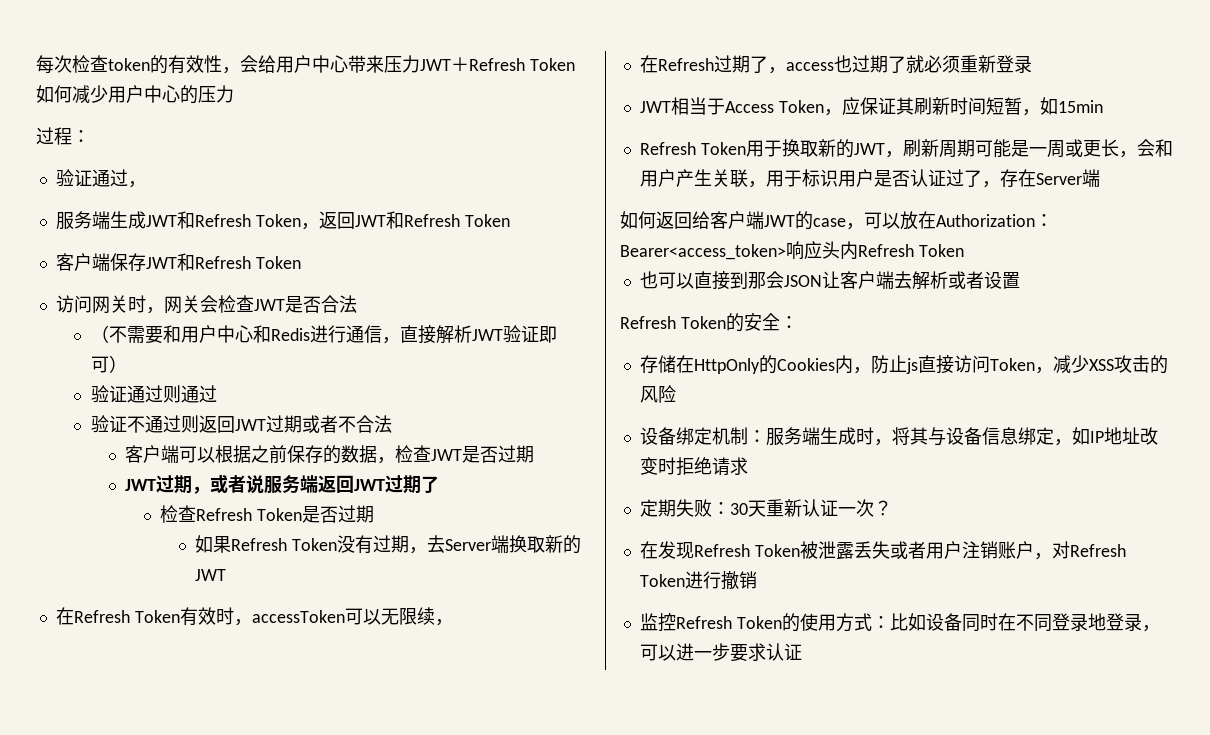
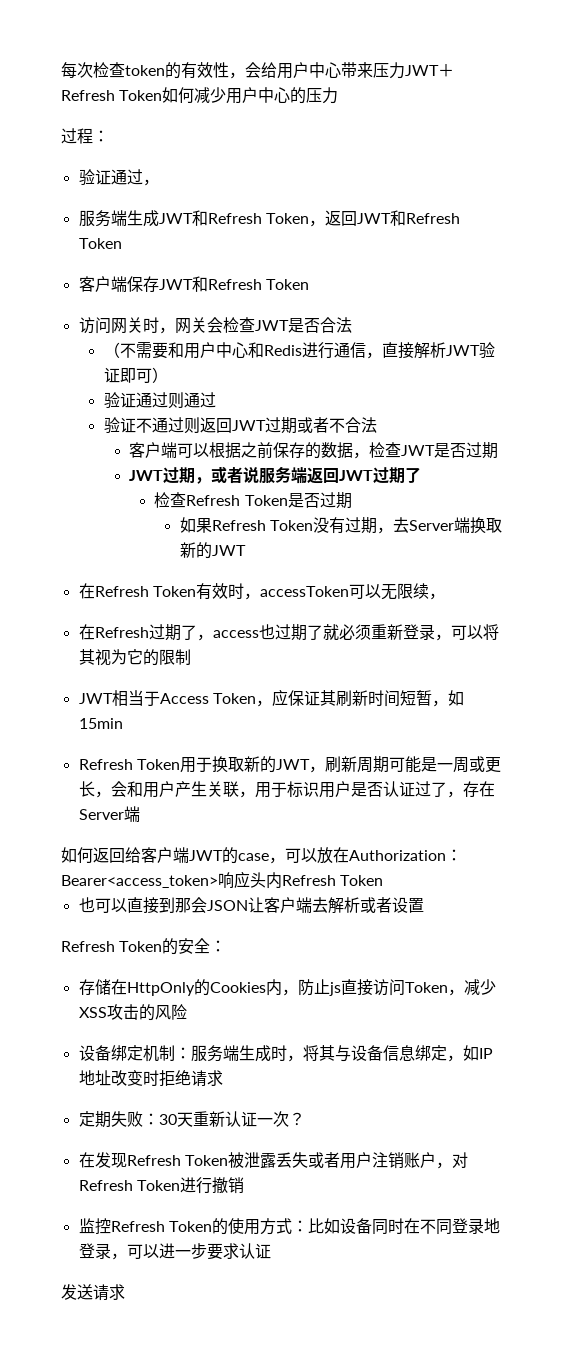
(1032, 64) none -> [434,624,499,641] [78,649,191,666] ，可以将其视为它的限制
(802, 652) none -> [61,1284,125,1301] // 发送请求

